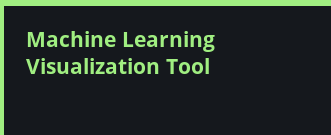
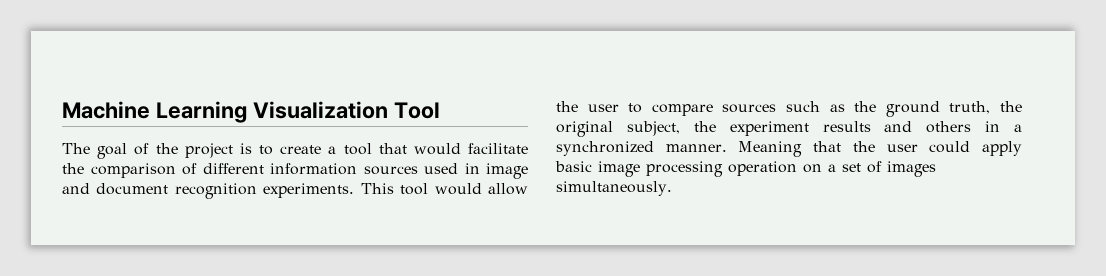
(210, 66) none -> [62,143,528,159] [62,163,528,179] [62,183,528,199] [556,101,1023,117] [556,121,1022,137] [556,141,1022,157] [555,161,936,177] [556,181,672,196] // The goal of the project is to create a tool that would facilitate the comparison of different information sources used in image and document recognition experiments. This tool would allow the user to compare sources such as the ground truth, the original subject, the experiment results and others in a synchronized manner. Meaning that the user could apply basic image processing operation on a set of images simultaneously.

